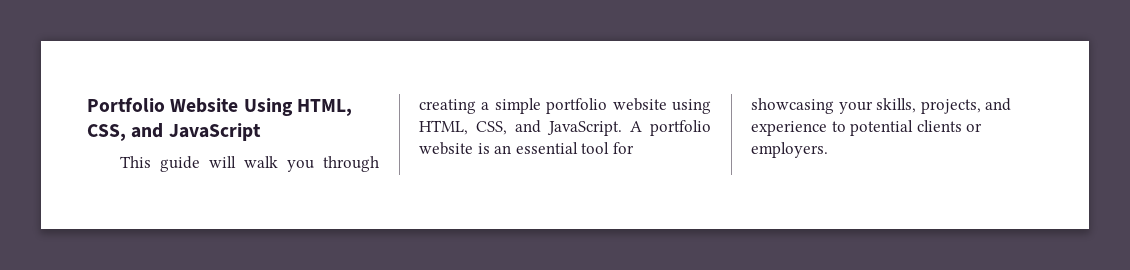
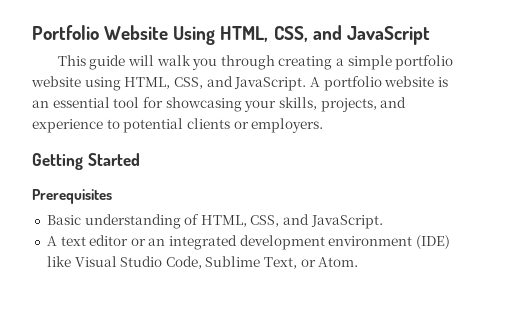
(828, 150) none -> [32,153,140,170] [32,189,112,204] [46,214,383,229] [46,235,451,250] [46,256,359,269] // Getting Started // Prerequisites // Basic understanding of HTML, CSS, and JavaScript. // A text editor or an integrated development environment (IDE) like Visual Studio Code, Sublime Text, or Atom.

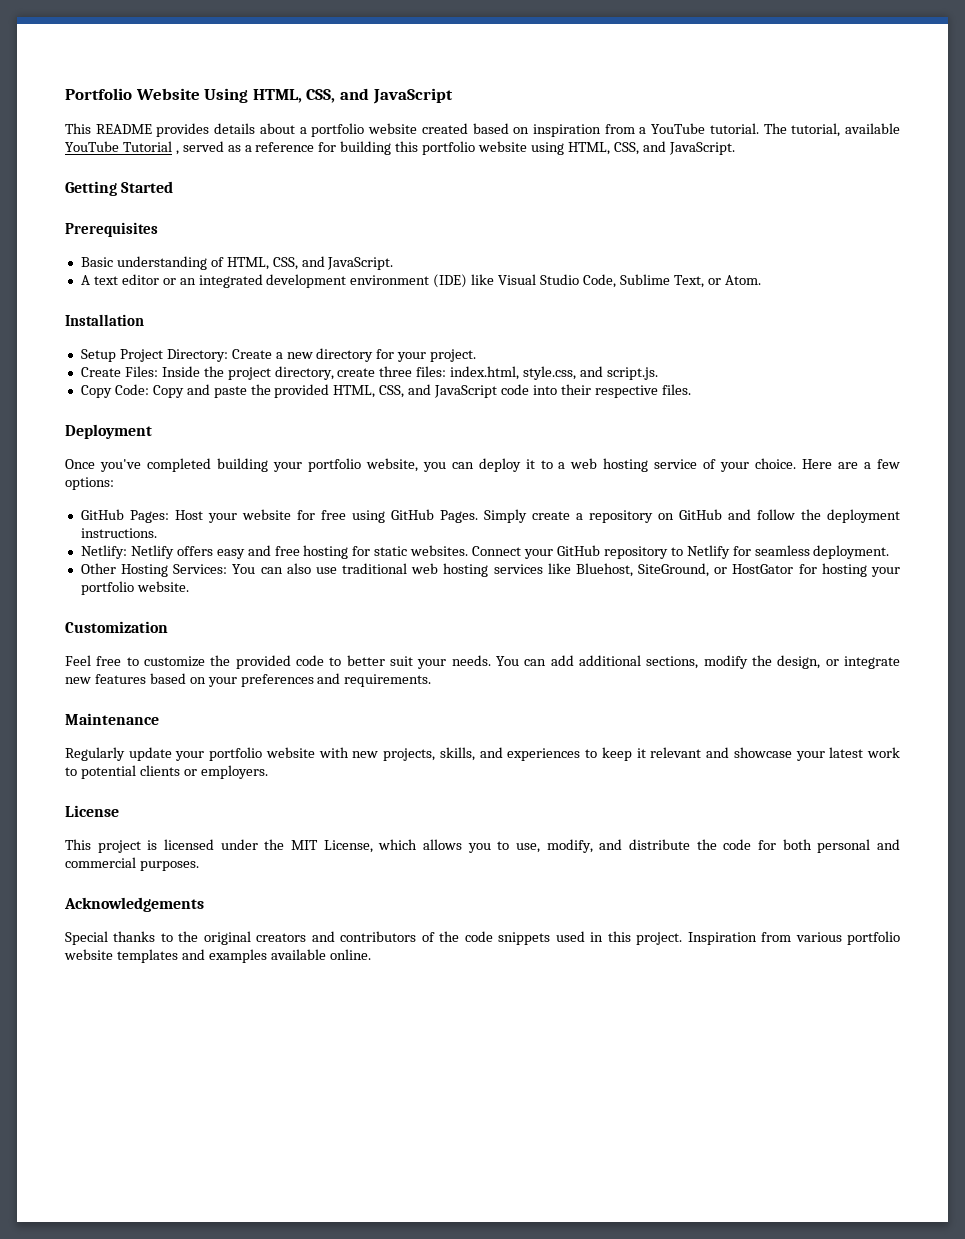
[89,55,392,70] guide will walk you through creating a simple -> [95,123,900,137] [65,141,419,155] README provides details about a portfolio website created based on inspiration from a YouTube tutorial. The tutorial, available YouTube Tutorial , served as a reference for building this
[309,76,448,91] [32,97,407,112] [32,118,324,133] A portfolio website is an essential tool for showcasing your skills, projects, and experience to potential clients or employers. -> (735, 148) none
(359, 262) none -> [65,314,144,326] [80,348,477,362] [80,366,658,380] [80,384,691,398] [65,424,152,439] [65,458,901,472] [65,477,114,490] [80,509,900,523] [80,528,157,538] [80,545,890,559] [80,563,901,577] [80,581,189,595] [65,621,168,633] [65,655,901,669] [65,673,432,687] [65,713,159,725] [65,747,900,761] [65,765,268,779] [65,805,119,817] [65,839,900,853] [65,857,199,871] [64,897,204,912] [65,931,901,945] [64,949,371,963] // Installation // Setup Project Directory: Create a new directory for your project. // Create Files: Inside the project directory, create three files: index.html, style.css, and script.js. // Copy Code: Copy and paste the provided HTML, CSS, and JavaScript code into their respective files. // Deployment // Once you've completed building your portfolio website, you can deploy it to a web hosting service of your choice. Here are a few options: // GitHub Pages: Host your website for free using GitHub Pages. Simply create a repository on GitHub and follow the deployment instructions. // Netlify: Netlify offers easy and free hosting for static websites. Connect your GitHub repository to Netlify for seamless deployment. // Other Hosting Services: You can also use traditional web hosting services like Bluehost, SiteGround, or HostGator for hosting your portfolio website. // Customization // Feel free to customize the provided code to better suit your needs. You can add additional sections, modify the design, or integrate new features based on your preferences and requirements. // Maintenance // Regularly update your portfolio website with new projects, skills, and experiences to keep it relevant and showcase your latest work to potential clients or employers. // License // This project is licensed under the MIT License, which allows you to use, modify, and distribute the code for both personal and commercial purposes. // Acknowledgements // Special thanks to the original creators and contributors of the code snippets used in this project. Inspiration from various portfolio website templates and examples available online.

